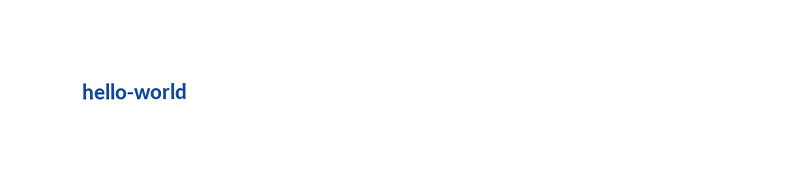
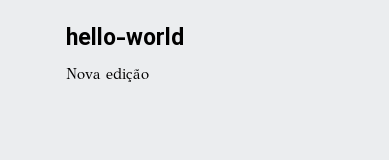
(188, 91) none -> [66,68,149,82] // Nova edição

